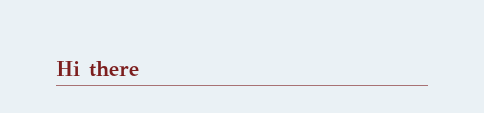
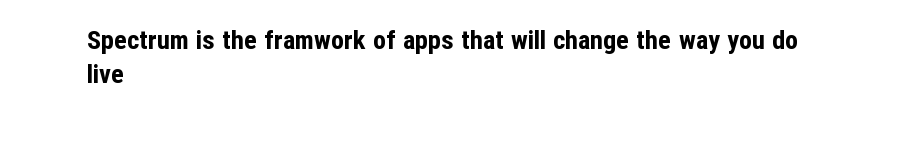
[56,61,139,77] Hi there -> [87,30,798,54] [87,64,124,83] Spectrum is the framwork of apps that will change the way you do live

